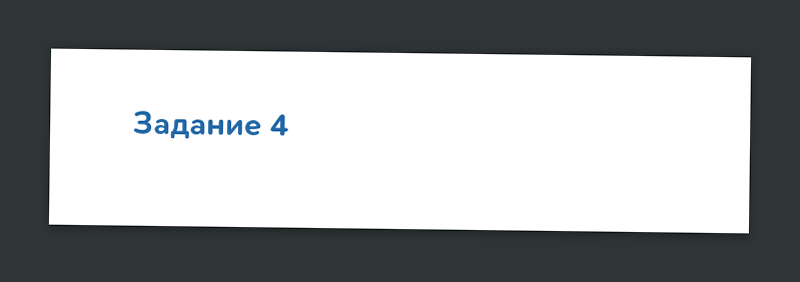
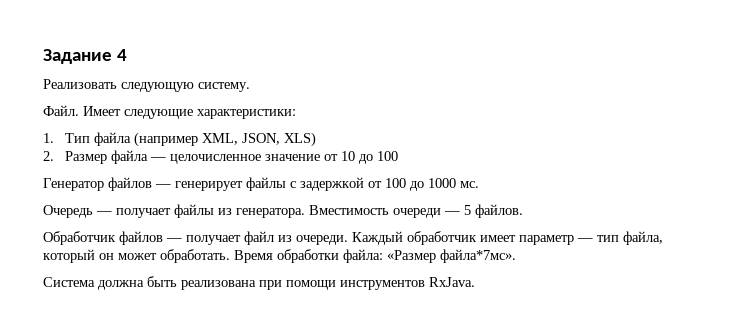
(289, 125) none -> [43,79,250,92] [43,105,296,119] [43,132,317,147] [43,150,399,164] [43,177,479,191] [43,204,523,218] [43,231,663,245] [43,249,516,263] [43,276,475,290] // Реализовать следующую систему. // Файл. Имеет следующие характеристики: // 1. Тип файла (например XML, JSON, XLS) // 2. Размер файла — целочисленное значение от 10 до 100 // Генератор файлов — генерирует файлы с задержкой от 100 до 1000 мс. // Очередь — получает файлы из генератора. Вместимость очереди — 5 файлов. // Обработчик файлов — получает файл из очереди. Каждый обработчик имеет параметр — тип файла, который он может обработать. Время обработки файла: «Размер файла*7мс». // Система должна быть реализована при помощи инструментов RxJava.

